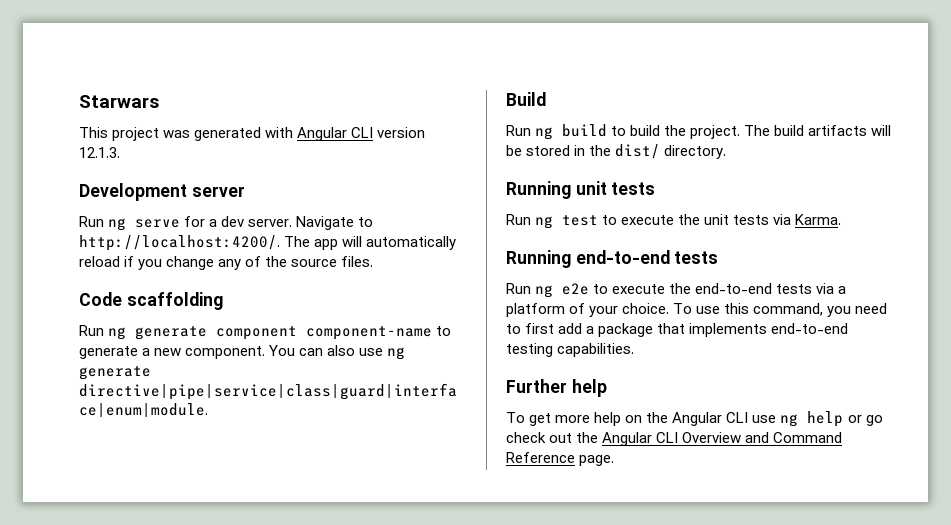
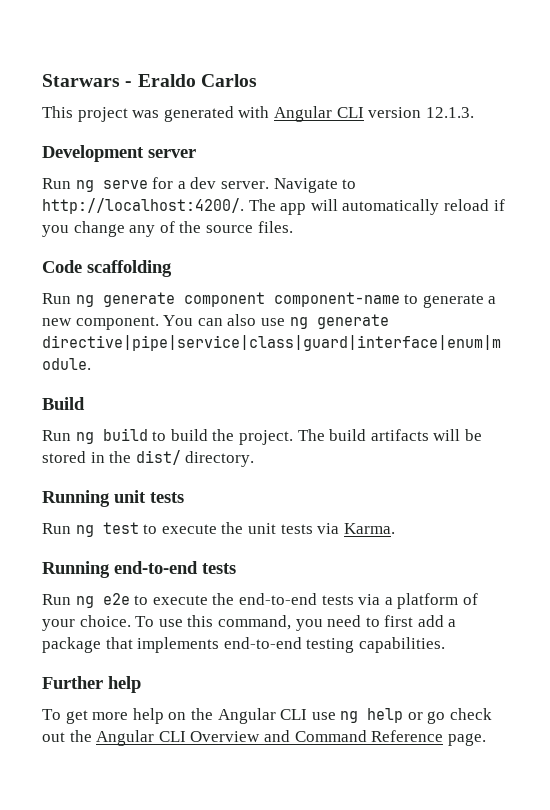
(159, 101) none -> [125,74,257,87] - Eraldo Carlos

